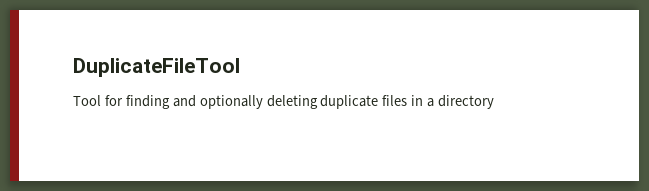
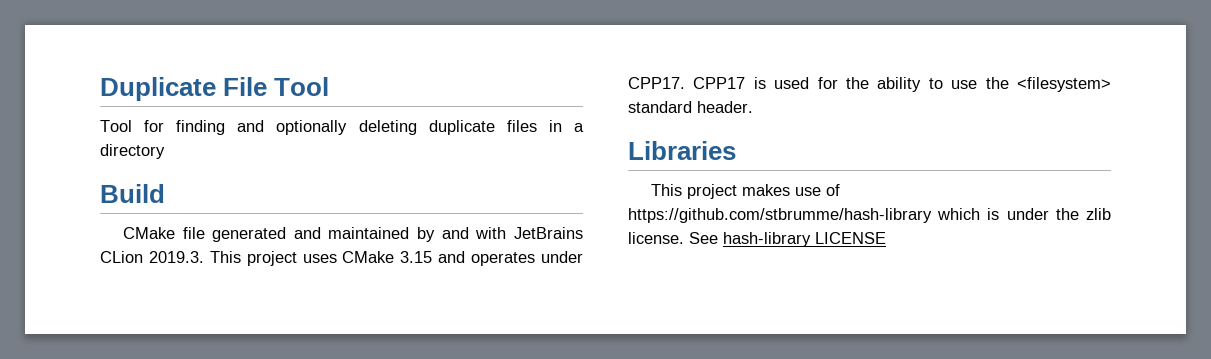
[73,58,240,77] DuplicateFileTool -> [100,77,330,101] Duplicate File Tool
(495, 102) none -> [100,184,165,203] [122,227,583,242] [100,251,584,266] [628,77,1111,92] [628,101,753,113] [628,141,736,160] [650,184,840,199] [628,208,1111,223] [628,232,886,247] // Build // CMake file generated and maintained by and with JetBrains CLion 2019.3. This project uses CMake 3.15 and operates under CPP17. CPP17 is used for the ability to use the <filesystem> standard header. // Libraries // This project makes use of https://github.com/stbrumme/hash-library which is under the zlib license. See hash-library LICENSE

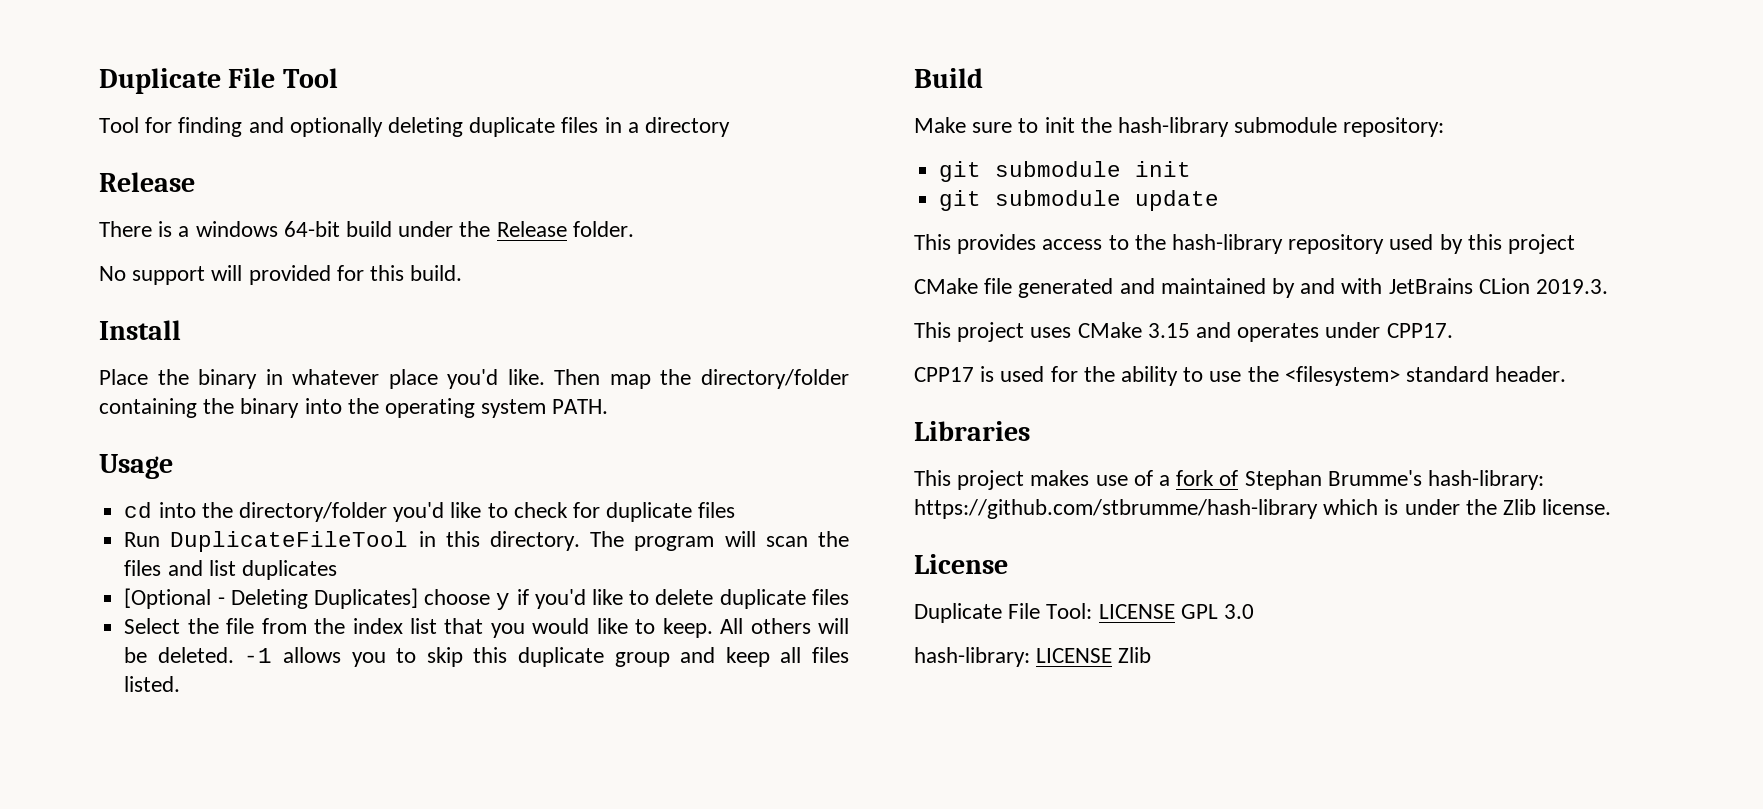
[100,184,165,203] Build -> [99,172,195,192] [99,221,634,237] [99,265,463,285] [99,320,181,340] [99,369,849,389] [99,398,609,418] [99,454,173,479] [124,502,736,522] [124,531,849,552] [124,560,337,580] [124,588,849,610] [124,618,850,638] [124,647,850,667] [124,676,181,692] [914,68,983,88] [914,117,1445,137] [939,161,1192,182] [939,190,1220,211] [914,234,1576,254] Release // There is a windows 64-bit build under the Release folder. // No support will provided for this build. // Install // Place the binary in whatever place you'd like. Then map the directory/folder containing the binary into the operating system PATH. // Usage // cd into the directory/folder you'd like to check for duplicate files // Run DuplicateFileTool in this directory. The program will scan the files and list duplicates // [Optional - Deleting Duplicates] choose y if you'd like to delete duplicate files // Select the file from the index list that you would like to keep. All others will be deleted. -1 allows you to skip this duplicate group and keep all files listed. // Build // Make sure to init the hash-library submodule repository: // git submodule init // git submodule update // This provides access to the hash-library repository used by this project
(204, 257) none -> (1609, 286) //
(685, 83) none -> (1453, 330) //
(840, 190) none -> [1159,470,1545,490] a fork of Stephan Brumme's hash-library:
[1086,208,1111,220] zlib -> [1503,499,1537,515] Zlib
[689,232,886,247] See hash-library LICENSE -> [914,554,1008,574] [914,603,1255,623] [914,647,1152,667] // License // Duplicate File Tool: LICENSE GPL 3.0 // hash-library: LICENSE Zlib

